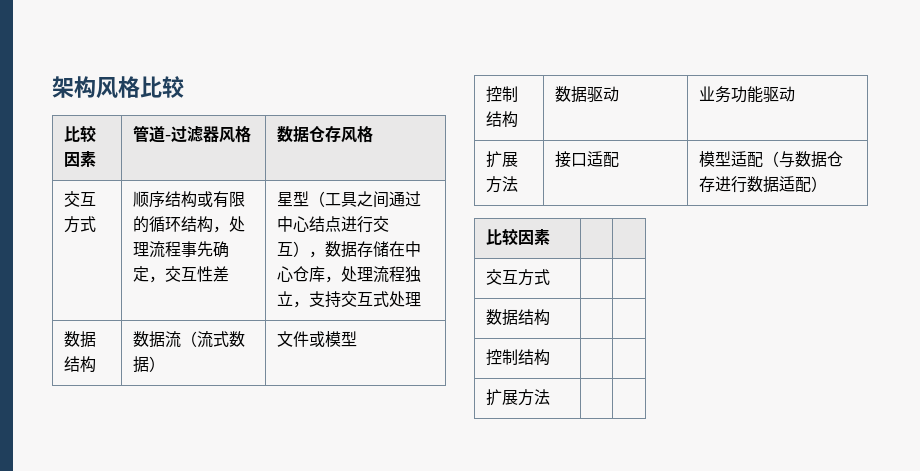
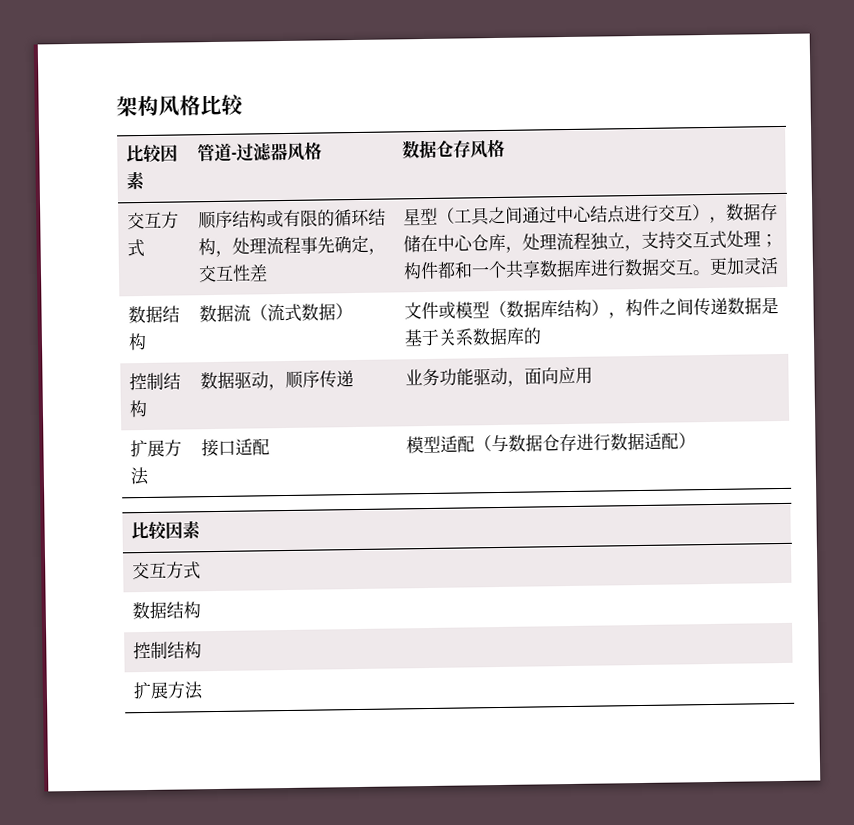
(422, 299) none -> [760,234,779,248] [403,257,780,280] ；构件都和一个共享数据库进行数据交互。更加灵活
(358, 339) none -> [489,297,780,319] [404,327,543,347] （数据库结构），构件之间传递数据是基于关系数据库的
(620, 94) none -> [268,370,355,391] ，顺序传递
(796, 94) none -> [507,366,594,387] ，面向应用

